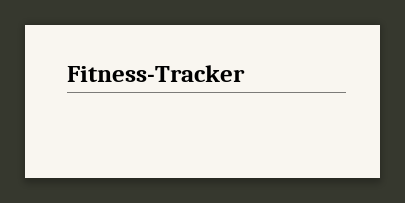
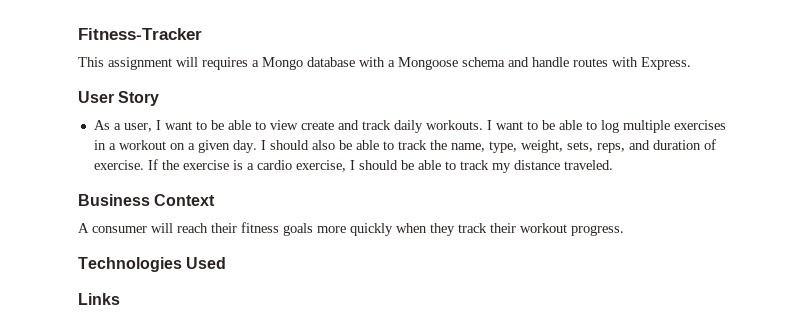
(245, 73) none -> [78,57,691,70] [78,91,160,106] [93,120,726,133] [93,139,716,153] [93,159,613,173] [78,194,216,206] [78,222,624,236] [78,257,227,272] [78,293,120,305] // This assignment will requires a Mongo database with a Mongoose schema and handle routes with Express. // User Story // As a user, I want to be able to view create and track daily workouts. I want to be able to log multiple exercises in a workout on a given day. I should also be able to track the name, type, weight, sets, reps, and duration of exercise. If the exercise is a cardio exercise, I should be able to track my distance traveled. // Business Context // A consumer will reach their fitness goals more quickly when they track their workout progress. // Technologies Used // Links

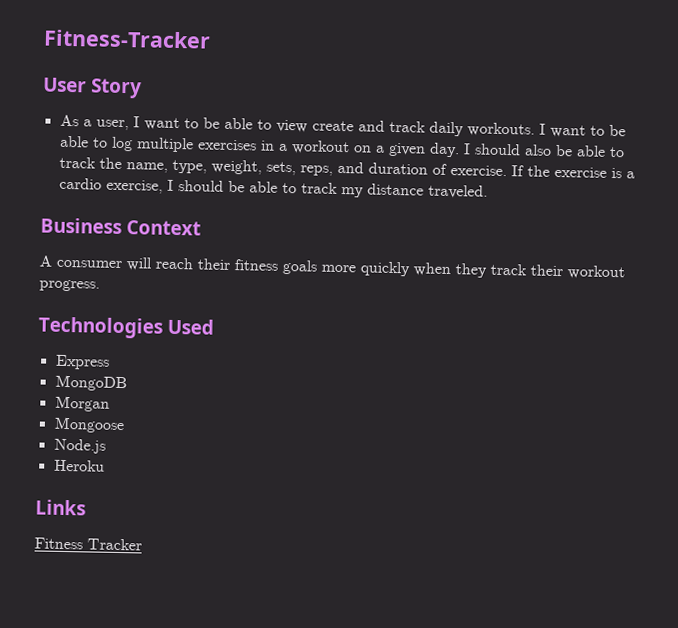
[78,57,691,70] // This assignment will requires a Mongo database with a Mongoose schema and handle routes with Express. -> (211, 39) none
(227, 263) none -> [54,354,110,370] [54,374,127,392] [54,395,110,412] [53,416,125,434] [53,438,106,454] [53,459,105,472] // Express // MongoDB // Morgan // Mongoose // Node.js // Heroku
(120, 299) none -> [34,537,142,551] // Fitness Tracker

